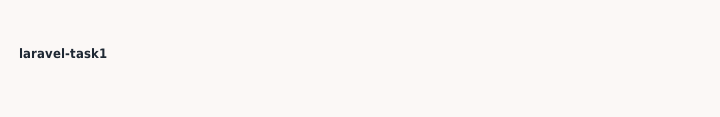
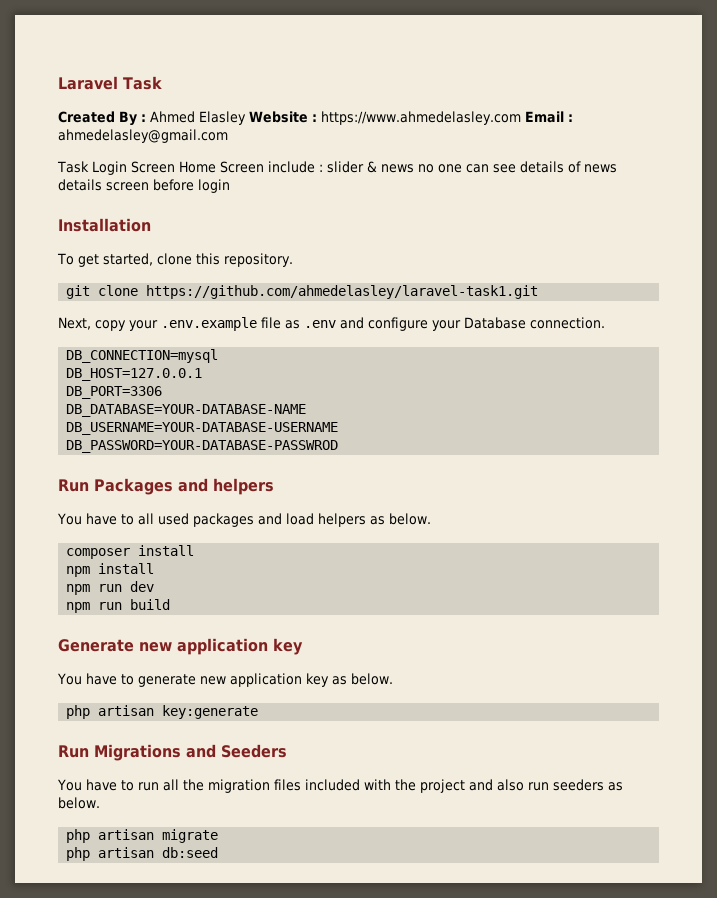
[19,48,107,59] laravel-task1 -> [58,76,162,90] [58,111,573,126] [58,129,228,143] [57,161,617,175] [58,179,230,193] [58,218,151,232] [57,253,293,267] [66,285,539,299] [58,317,605,331] [66,349,219,363] [66,368,203,381] [66,386,163,399] [66,404,307,417] [66,422,339,435] [66,440,339,453] [58,478,274,495] [57,513,431,527] [66,545,195,559] [66,563,155,577] [66,581,155,595] [66,599,171,613] [58,638,303,655] [57,673,393,687] [66,705,259,719] [58,744,287,761] [57,779,623,793] [58,797,100,809] [66,829,219,843] [66,847,219,861] Laravel Task // Created By : Ahmed Elasley Website : https://www.ahmedelasley.com Email : ahmedelasley@gmail.com // Task Login Screen Home Screen include : slider & news no one can see details of news details screen before login // Installation // To get started, clone this repository. // git clone https://github.com/ahmedelasley/laravel-task1.git // Next, copy your .env.example file as .env and configure your Database connection. // DB_CONNECTION=mysql // DB_HOST=127.0.0.1 // DB_PORT=3306 // DB_DATABASE=YOUR-DATABASE-NAME // DB_USERNAME=YOUR-DATABASE-USERNAME // DB_PASSWORD=YOUR-DATABASE-PASSWROD // Run Packages and helpers // You have to all used packages and load helpers as below. // composer install // npm install // npm run dev // npm run build // Generate new application key // You have to generate new application key as below. // php artisan key:generate // Run Migrations and Seeders // You have to run all the migration files included with the project and also run seeders as below. // php artisan migrate // php artisan db:seed

